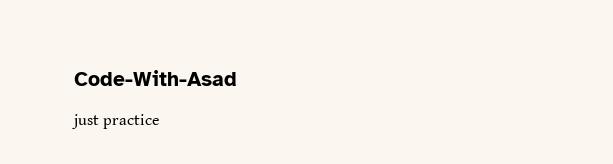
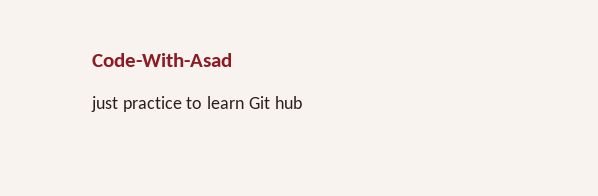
(161, 121) none -> [186,96,302,109] to learn Git hub

